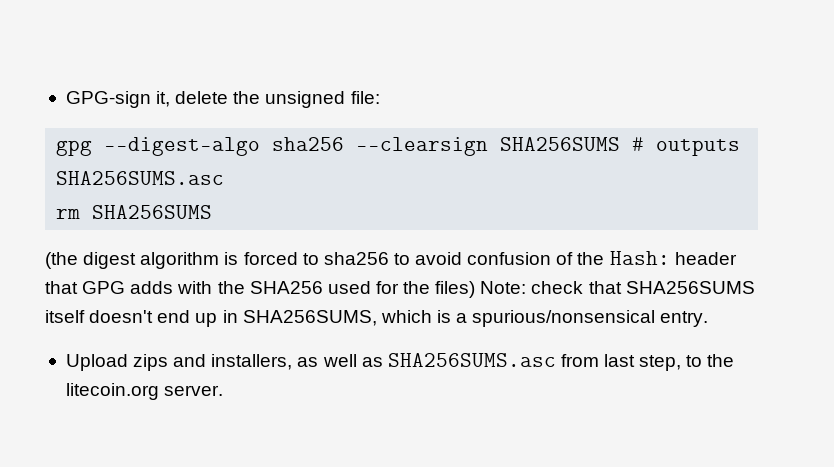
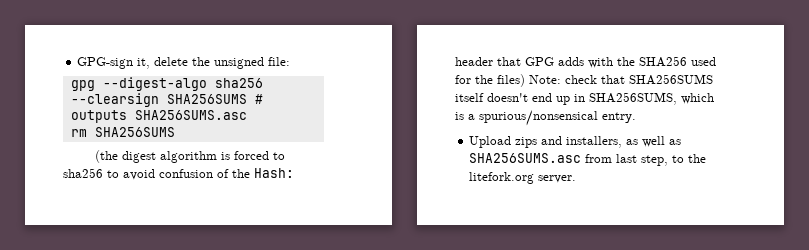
[65,383,159,400] litecoin.org -> [469,172,535,184] litefork.org

